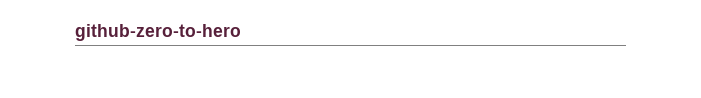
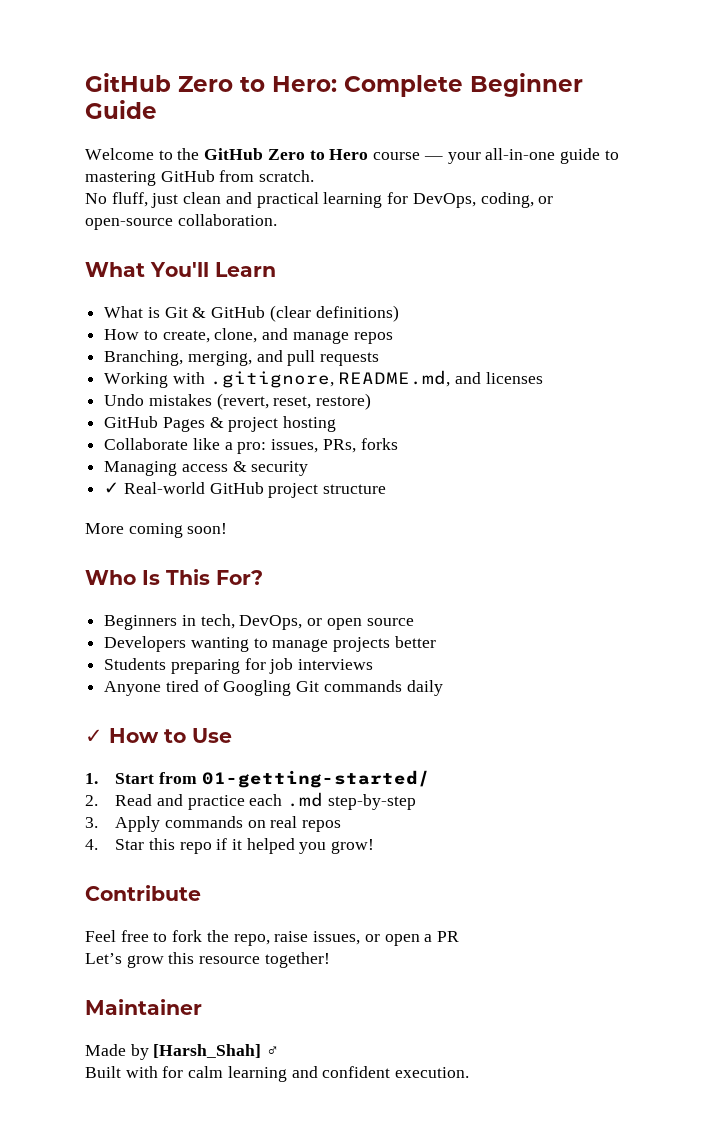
[75,24,241,41] github-zero-to-hero -> [85,73,583,97] [85,100,157,119] [85,148,619,164] [85,170,315,186] [85,192,554,208] [85,214,277,230] [85,262,276,277] [104,305,399,322] [104,328,393,344] [104,350,380,366] [104,370,543,388] [104,393,372,410] [104,416,337,432] [104,438,398,454] [104,461,309,476] [104,482,387,498] [85,523,228,538] [85,569,263,585] [104,614,414,630] [104,636,436,652] [104,658,374,674] [104,680,443,696] [85,728,232,743] [85,770,430,788] [85,792,416,810] [85,816,341,832] [85,838,375,854] [85,885,201,901] [85,930,459,946] [85,952,330,968] [85,999,202,1015] [85,1044,280,1060] [85,1066,470,1082] GitHub Zero to Hero: Complete Beginner Guide // Welcome to the GitHub Zero to Hero course — your all-in-one guide to mastering GitHub from scratch. // No fluff, just clean and practical learning for DevOps, coding, or open-source collaboration. // What You'll Learn // What is Git & GitHub (clear definitions) // How to create, clone, and manage repos // Branching, merging, and pull requests // Working with .gitignore, README.md, and licenses // Undo mistakes (revert, reset, restore) // GitHub Pages & project hosting // Collaborate like a pro: issues, PRs, forks // Managing access & security // ✓ Real-world GitHub project structure // More coming soon! // Who Is This For? // Beginners in tech, DevOps, or open source // Developers wanting to manage projects better // Students preparing for job interviews // Anyone tired of Googling Git commands daily // ✓ How to Use // 1. Start from 01-getting-started/ // 2. Read and practice each .md step-by-step // 3. Apply commands on real repos // 4. Star this repo if it helped you grow! // Contribute // Feel free to fork the repo, raise issues, or open a PR // Let’s grow this resource together! // Maintainer // Made by [Harsh_Shah] ♂ // Built with for calm learning and confident execution.

